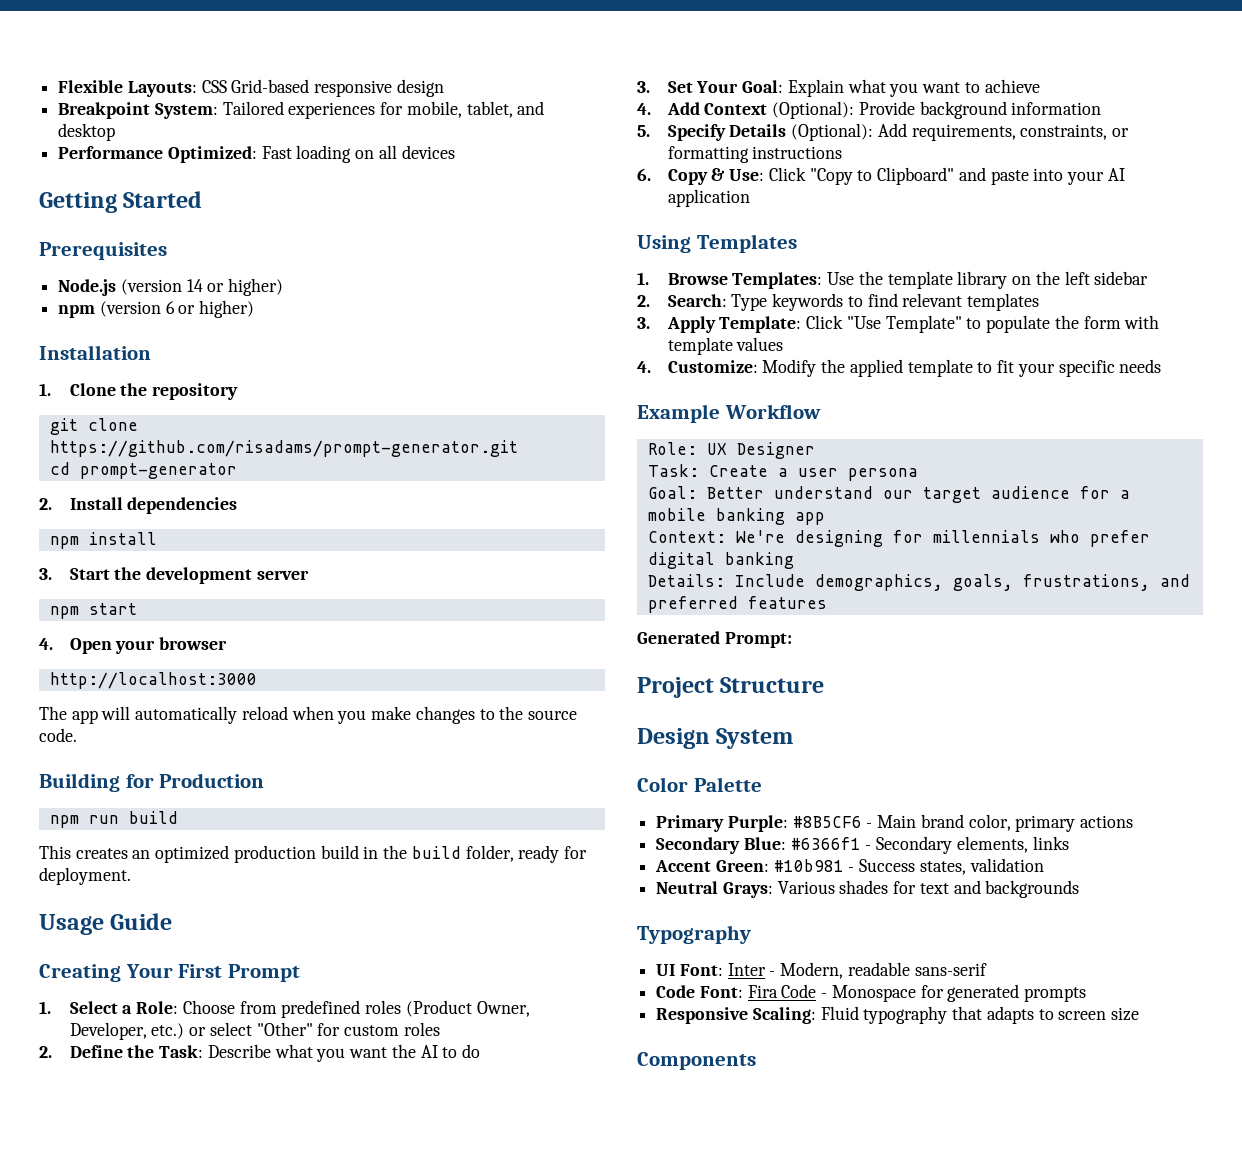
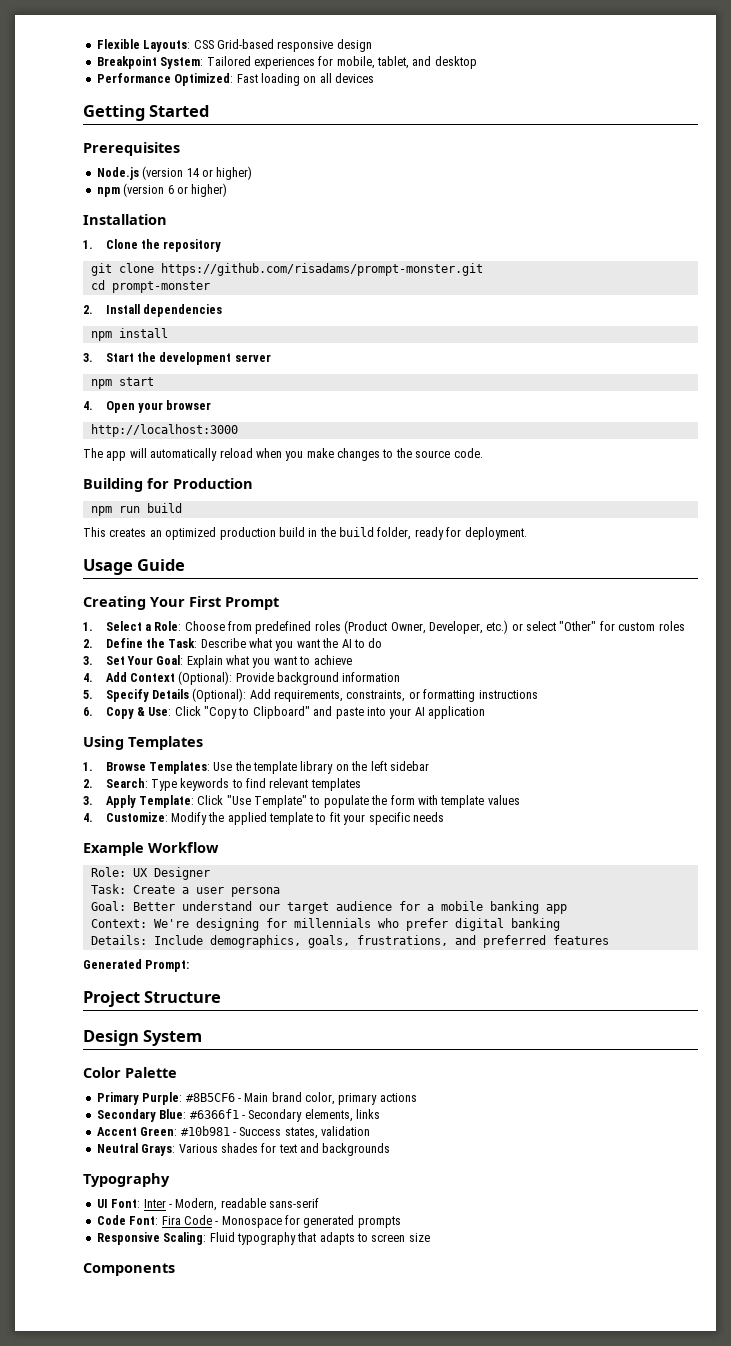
[49,440,518,457] https://github.com/risadams/prompt-generator.git -> [160,263,483,276] https://github.com/risadams/prompt-monster.git
[79,463,237,479] prompt-generator -> [111,281,210,293] prompt-monster

